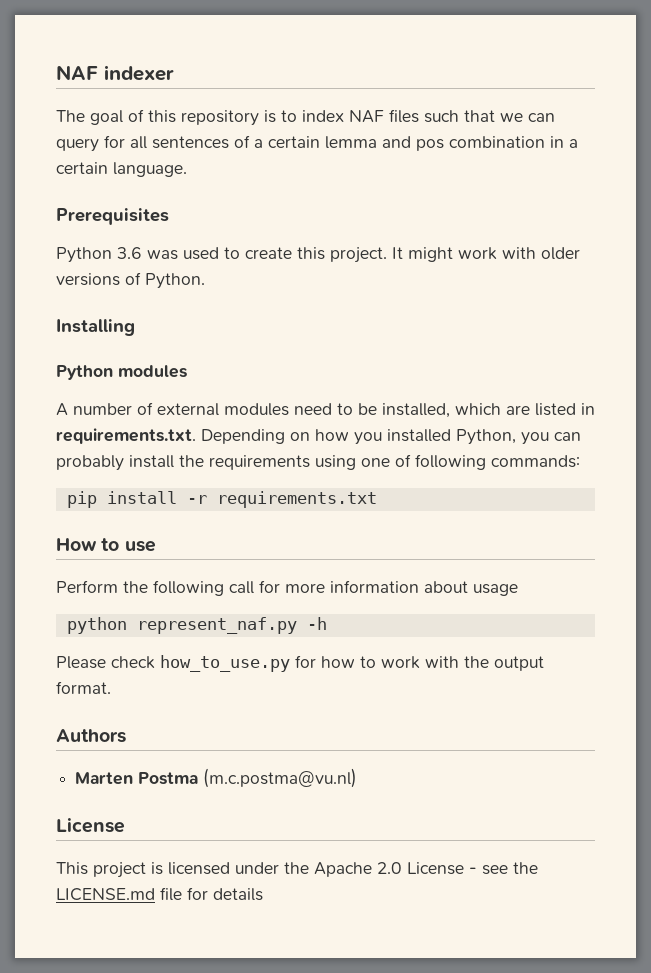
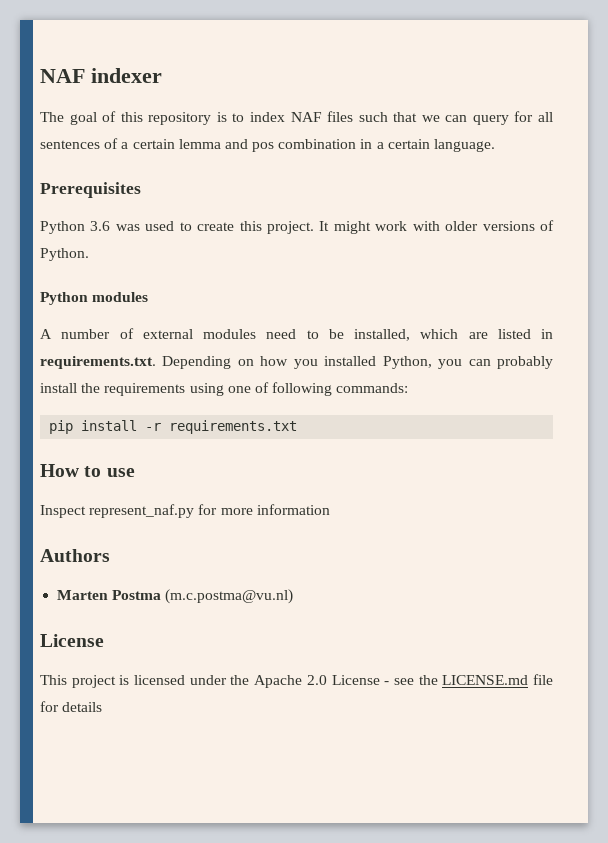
[56,319,135,336] // Installing -> (89, 254) none
[56,580,254,596] Perform the following call -> [40,504,195,518] Inspect represent_naf.py
[424,581,518,596] [66,617,327,634] [56,655,544,672] [56,681,111,694] about usage // python represent_naf.py -h // Please check how_to_use.py for how to work with the output format. -> (330, 509) none

